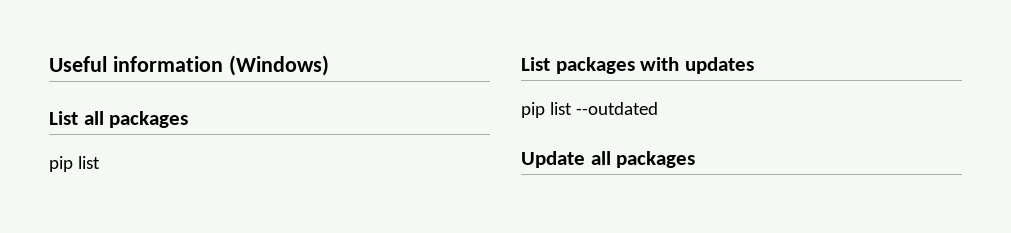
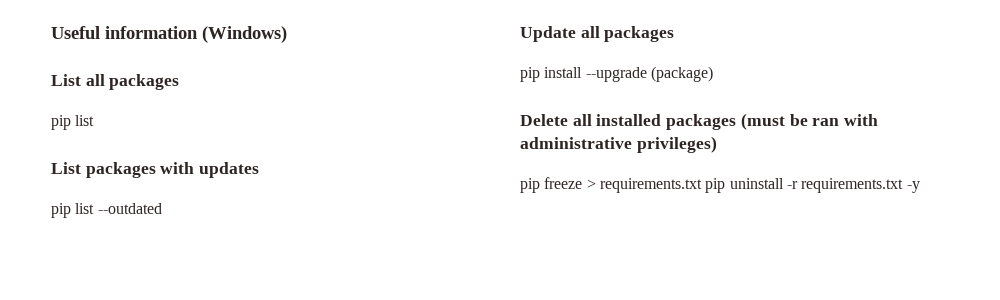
(696, 159) none -> [520,66,713,82] [520,113,879,130] [520,136,717,153] [520,177,920,193] // pip install --upgrade (package) // Delete all installed packages (must be ran with administrative privileges) // pip freeze > requirements.txt pip uninstall -r requirements.txt -y

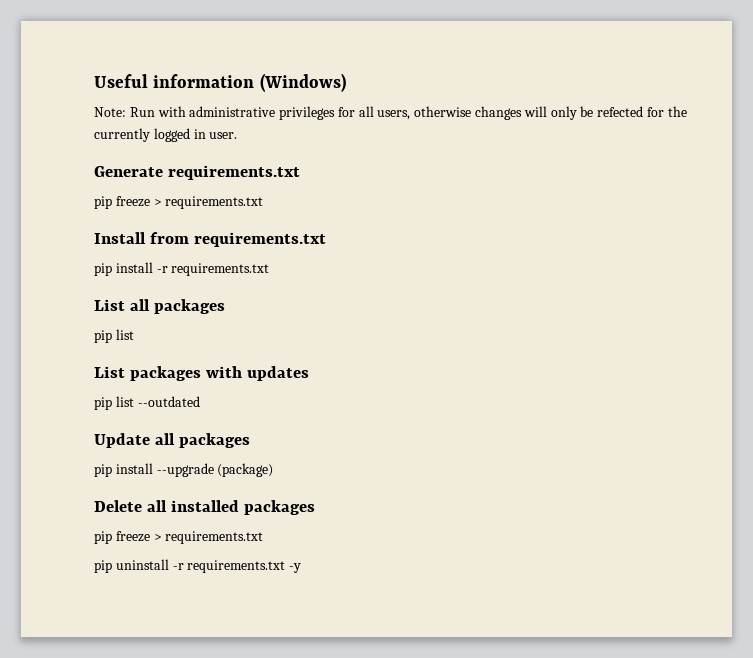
(287, 34) none -> [94,106,687,120] [94,128,238,142] [94,165,300,180] [94,196,264,209] [94,232,326,247] [94,262,270,276] // Note: Run with administrative privileges for all users, otherwise changes will only be refected for the currently logged in user. // Generate requirements.txt // pip freeze > requirements.txt // Install from requirements.txt // pip install -r requirements.txt
[740,113,879,130] [520,136,717,153] [520,177,702,193] (must be ran with administrative privileges) // pip freeze > requirements.txt -> [94,531,264,544] // pip freeze > requirements.txt //

